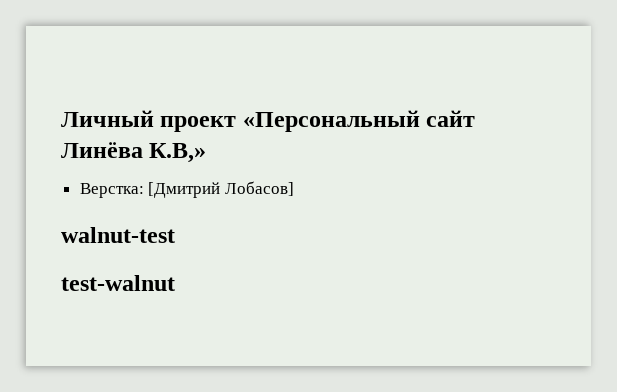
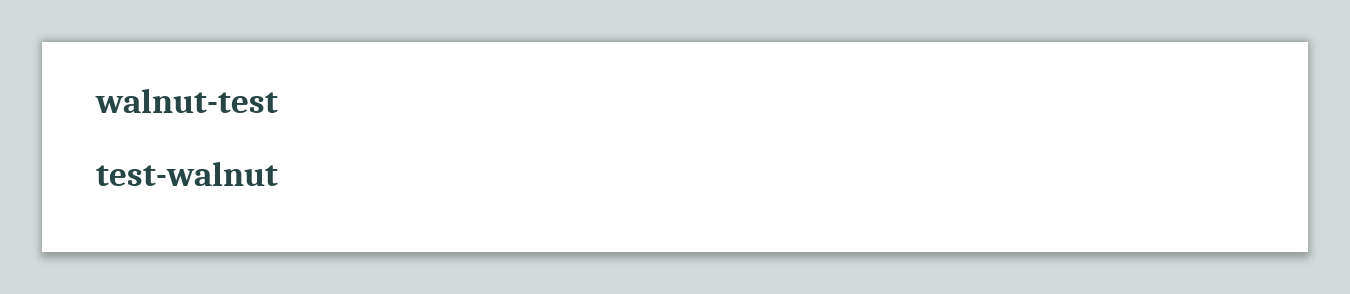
[61,110,476,132] [61,142,207,163] [79,181,294,198] Личный проект «Персональный сайт Линёва К.В,» // Верстка: [Дмитрий Лобасов] // -> (95, 100) none

